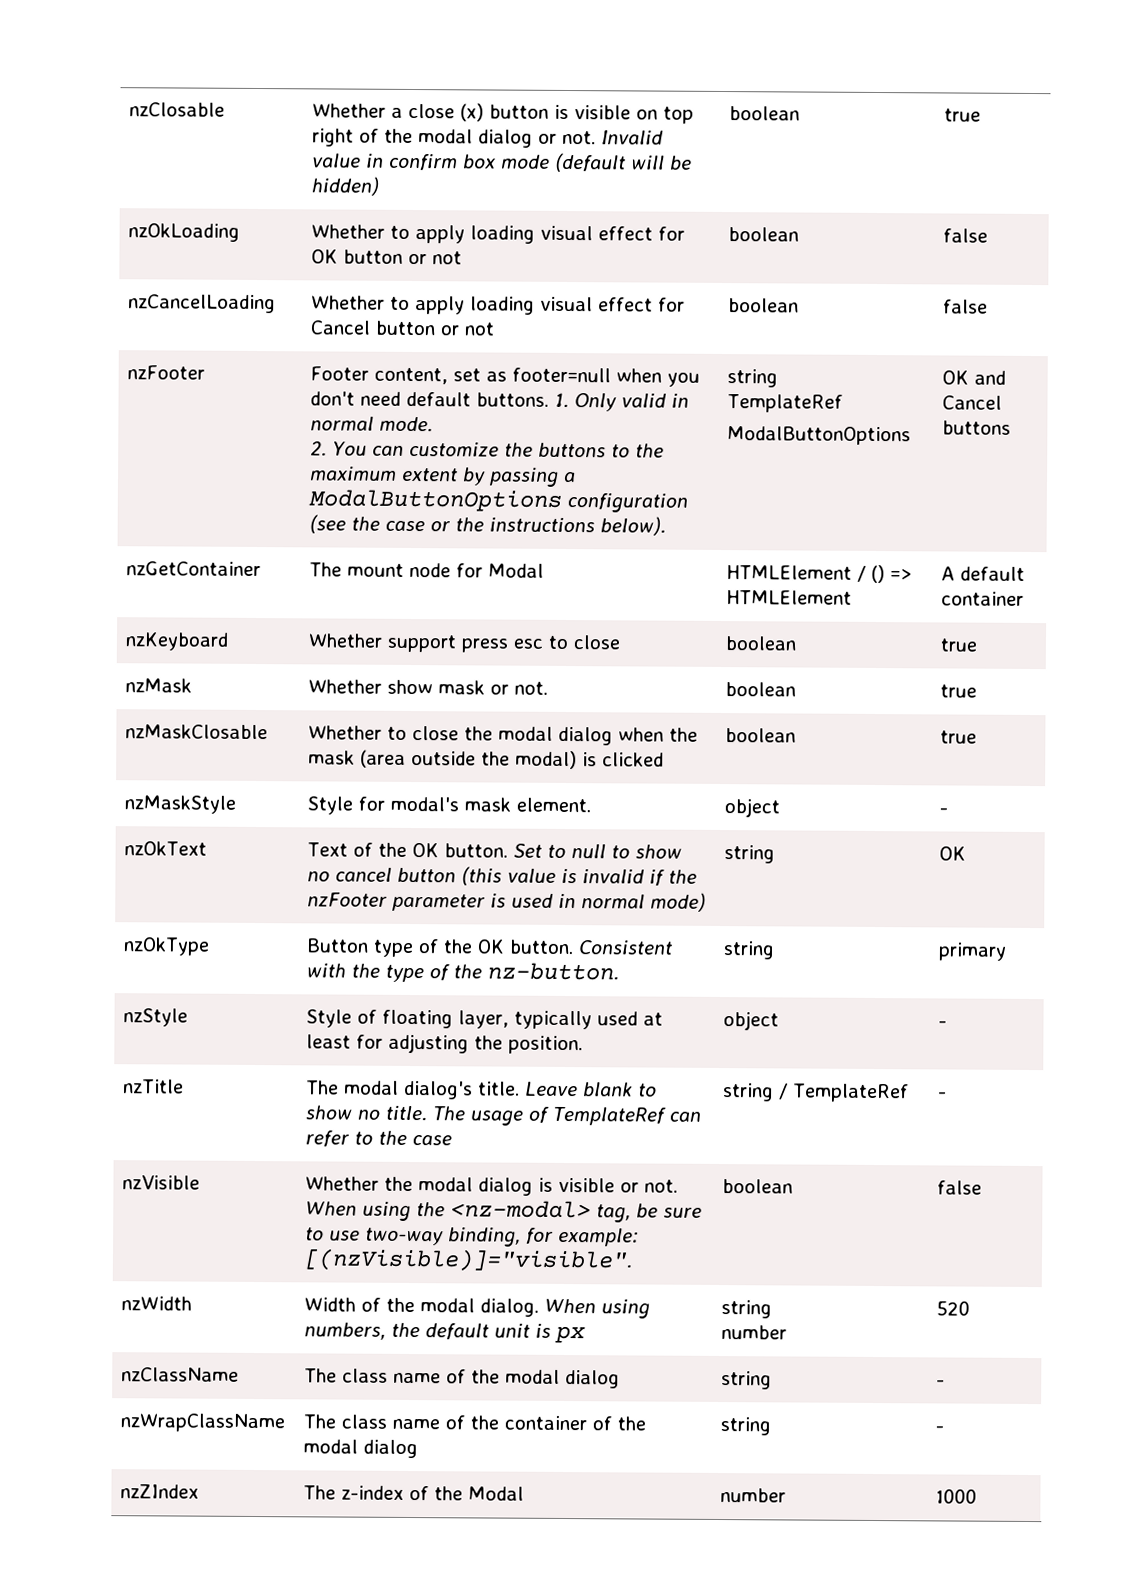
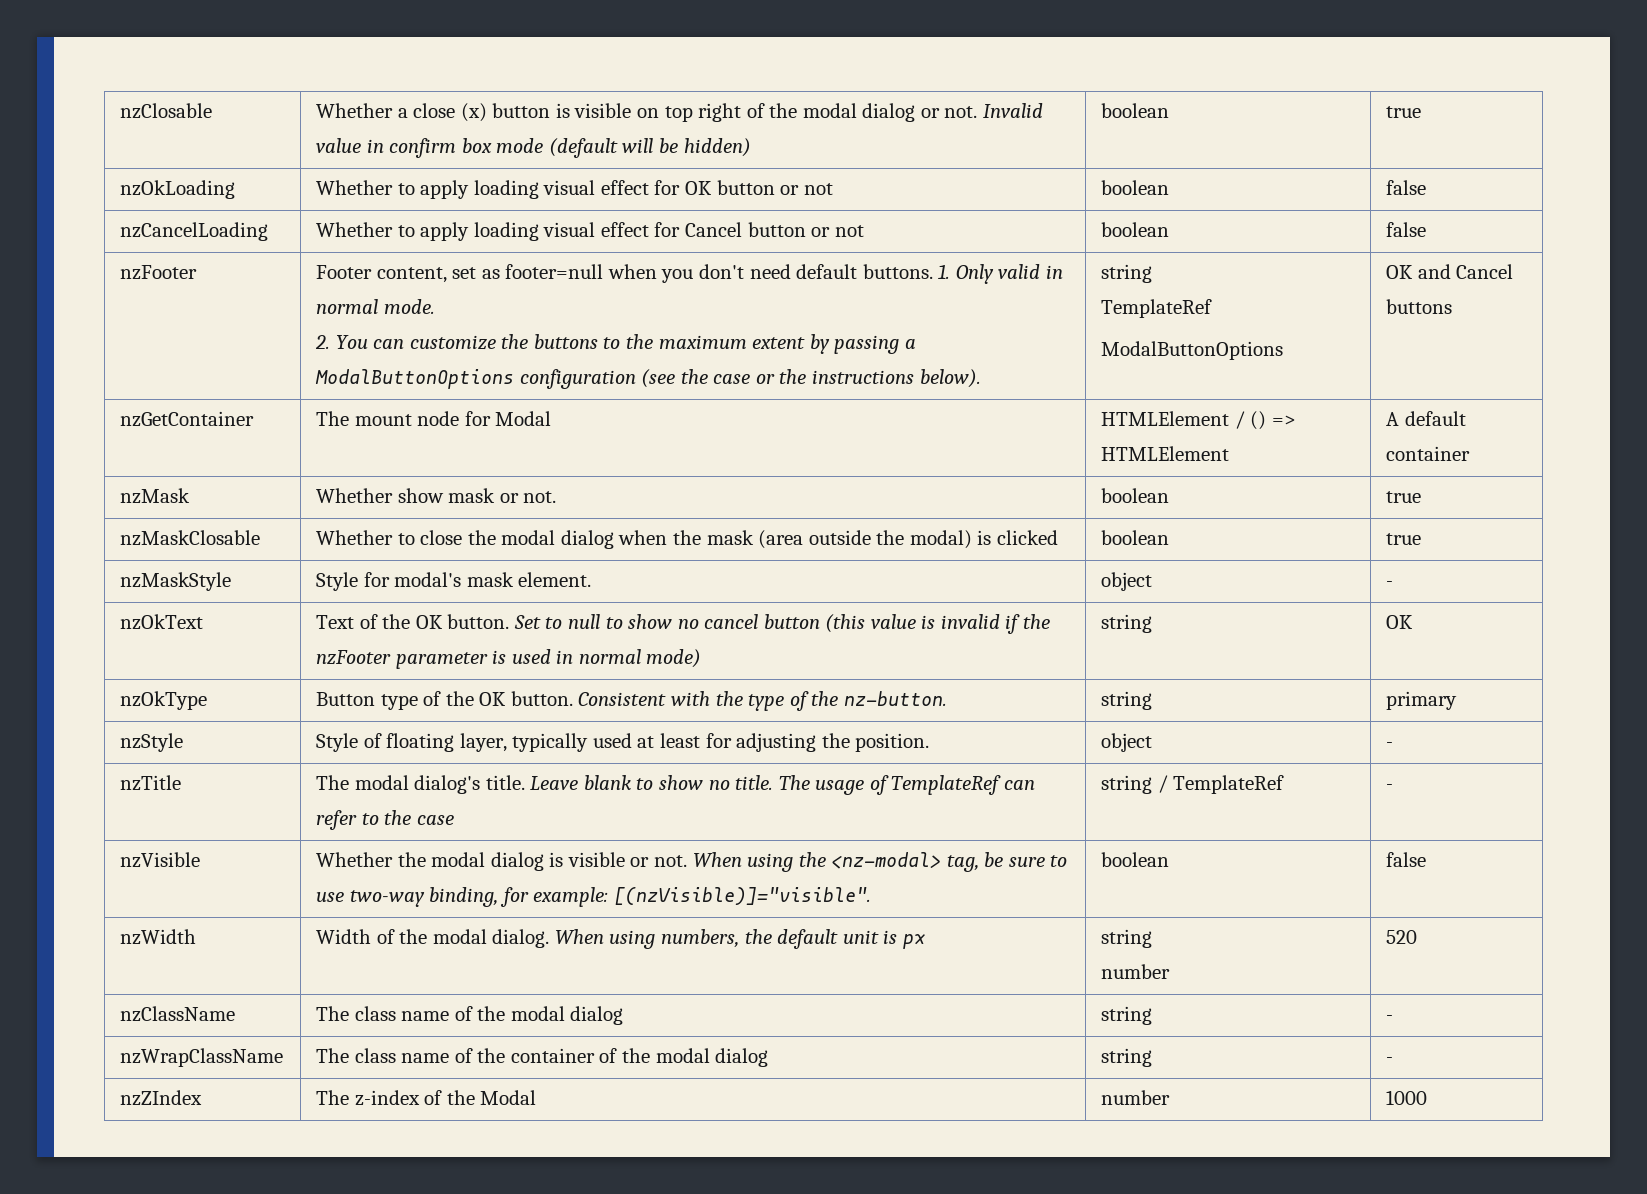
[125,632,230,651] [308,633,622,653] [725,636,797,651] [940,638,978,652] // nzKeyboard | Whether support press esc to close | boolean | true -> (1471, 453) none

